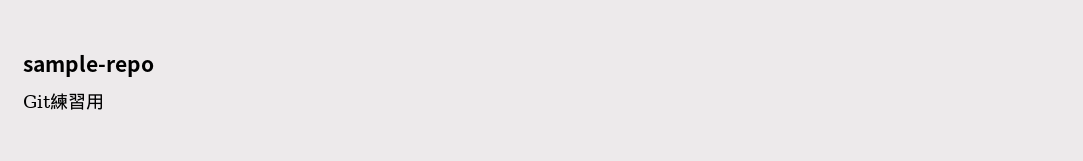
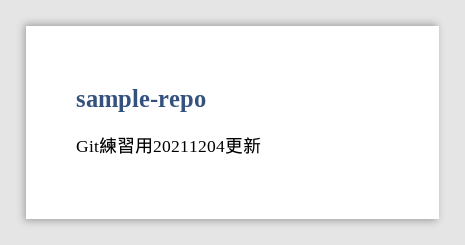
(104, 102) none -> [153,137,261,154] 20211204更新

